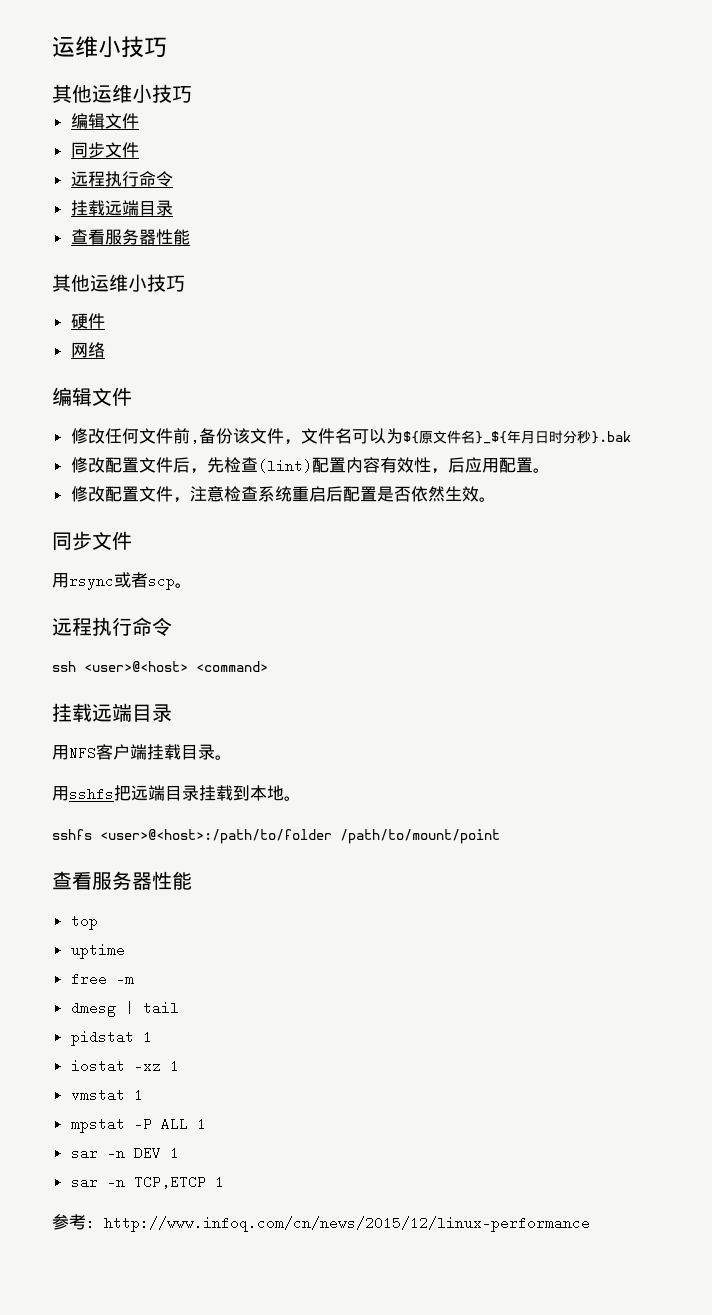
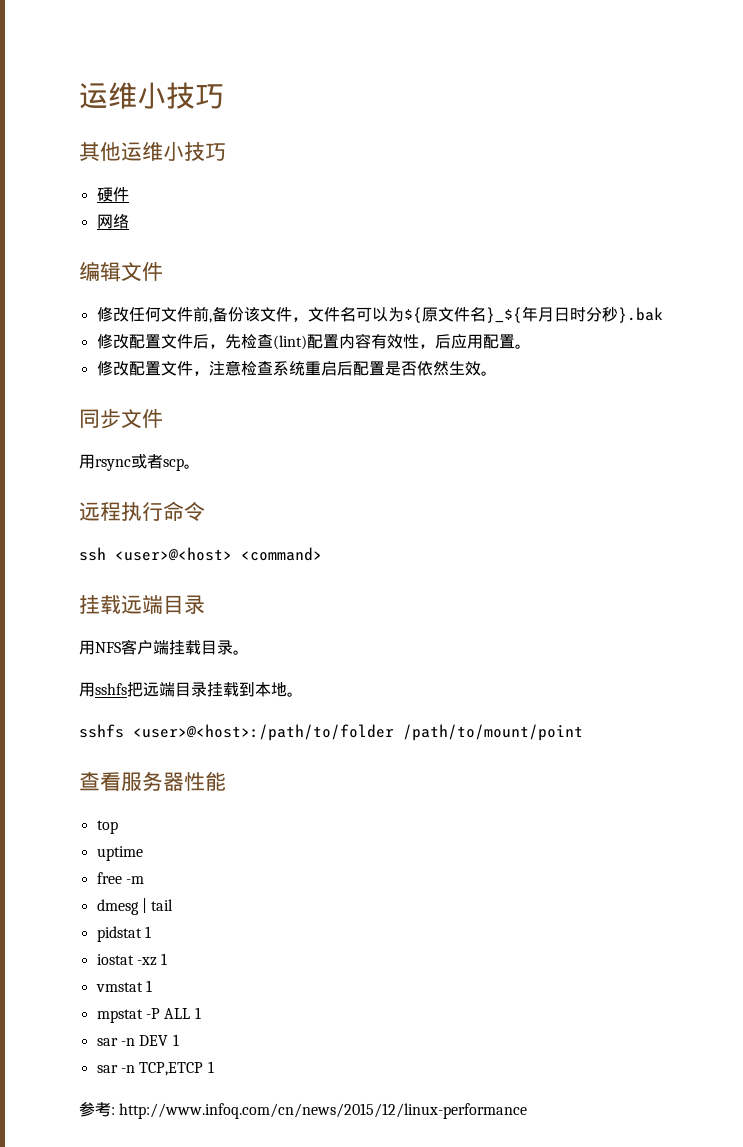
[70,113,139,129] [70,142,139,158] [70,171,173,187] [70,200,173,216] [70,229,190,245] [52,274,185,292] // 编辑文件 // 同步文件 // 远程执行命令 // 挂载远端目录 // 查看服务器性能 // 其他运维小技巧 -> (226, 152) none

